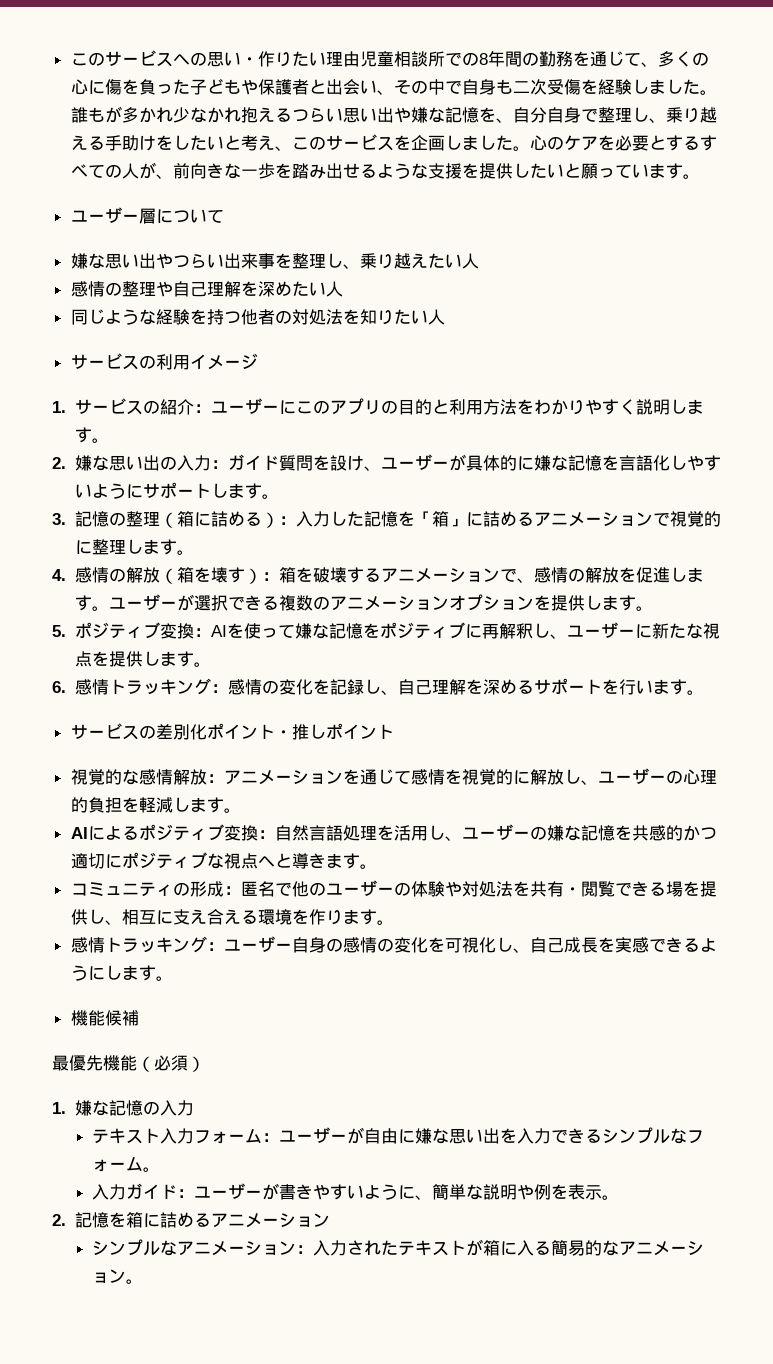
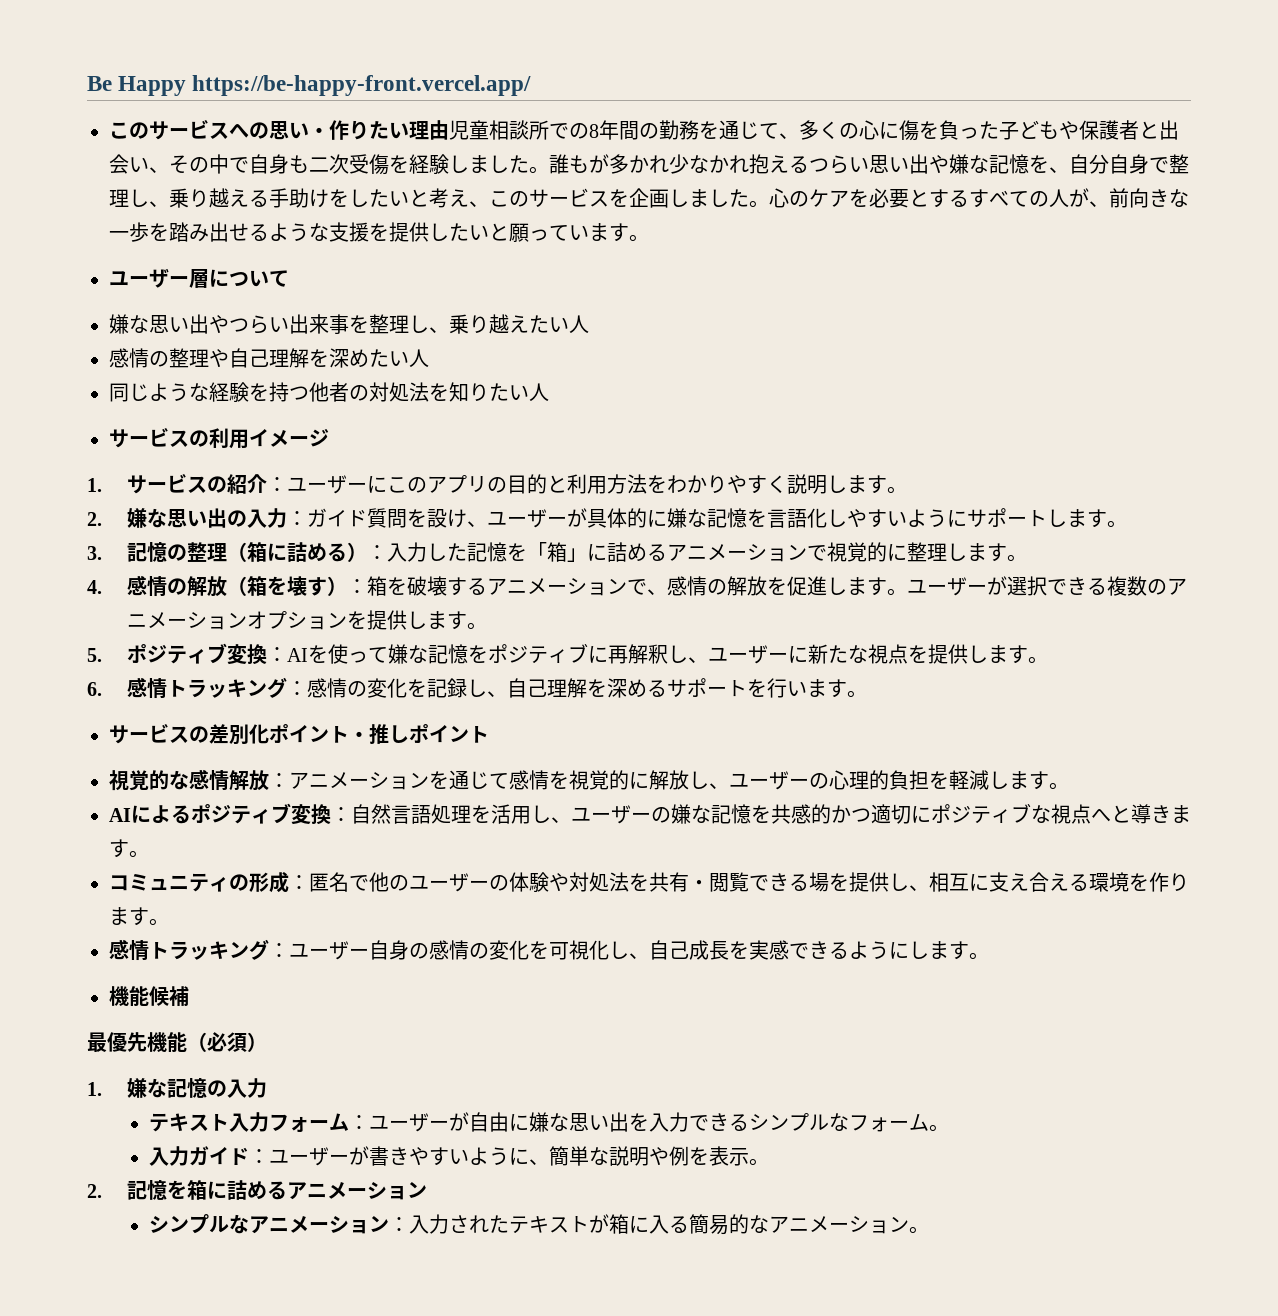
(70, 59) none -> [87,75,532,96] Be Happy https://be-happy-front.vercel.app/ //

